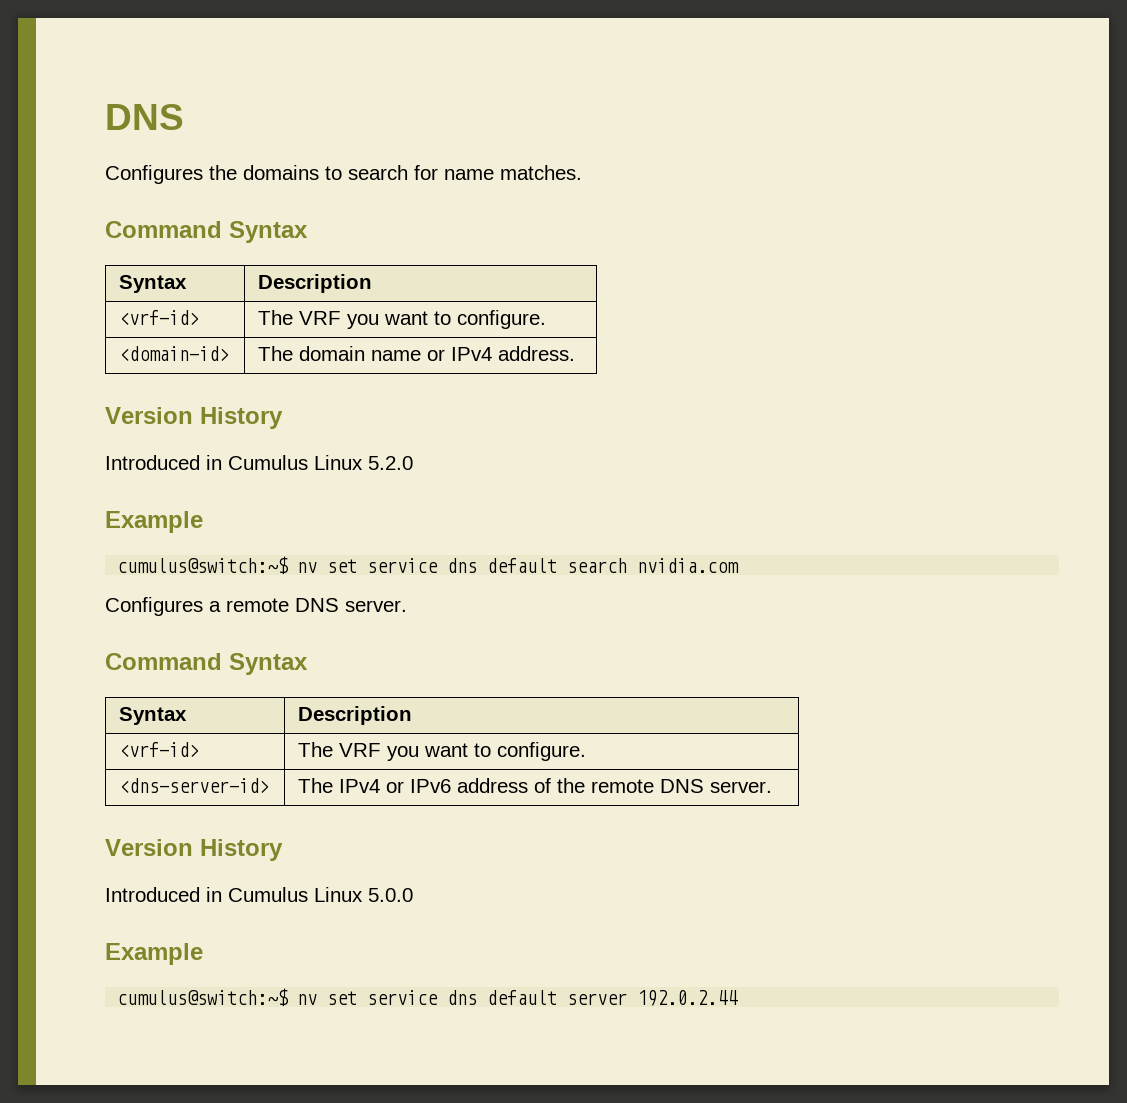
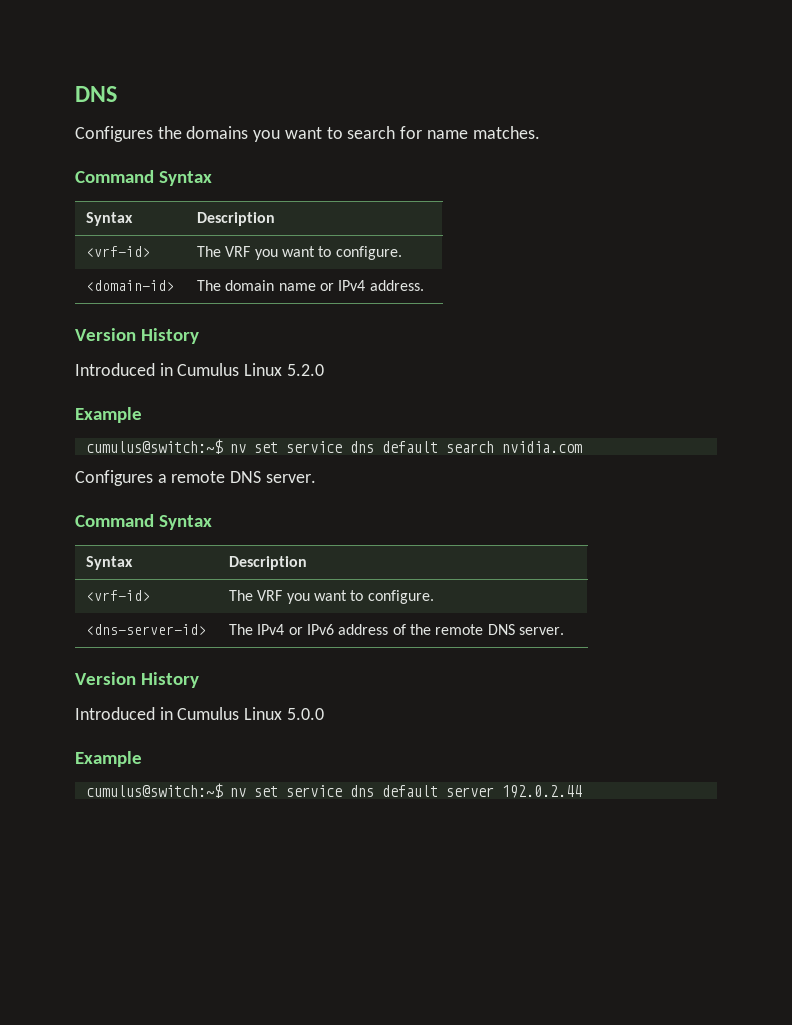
(319, 172) none -> [253,127,322,142] you want

